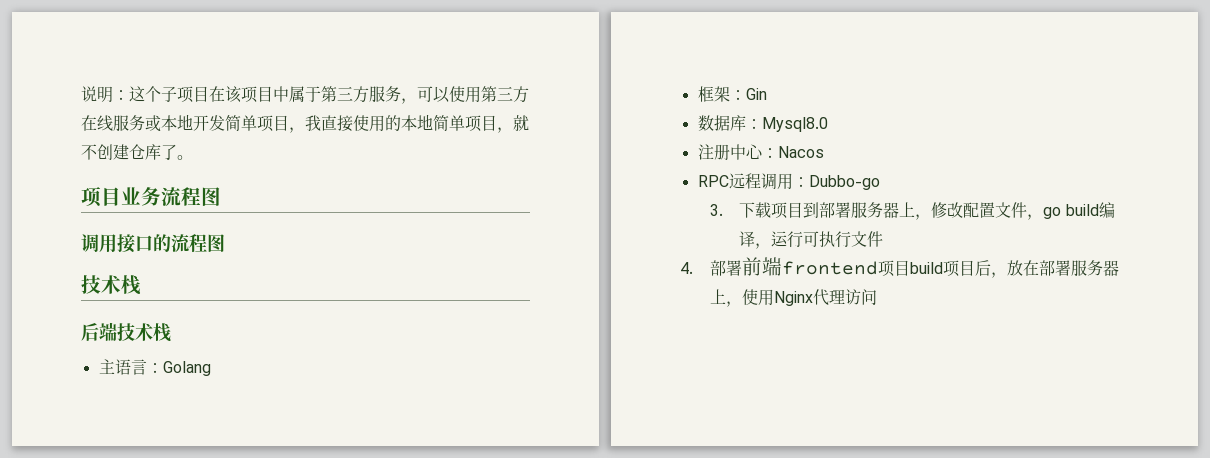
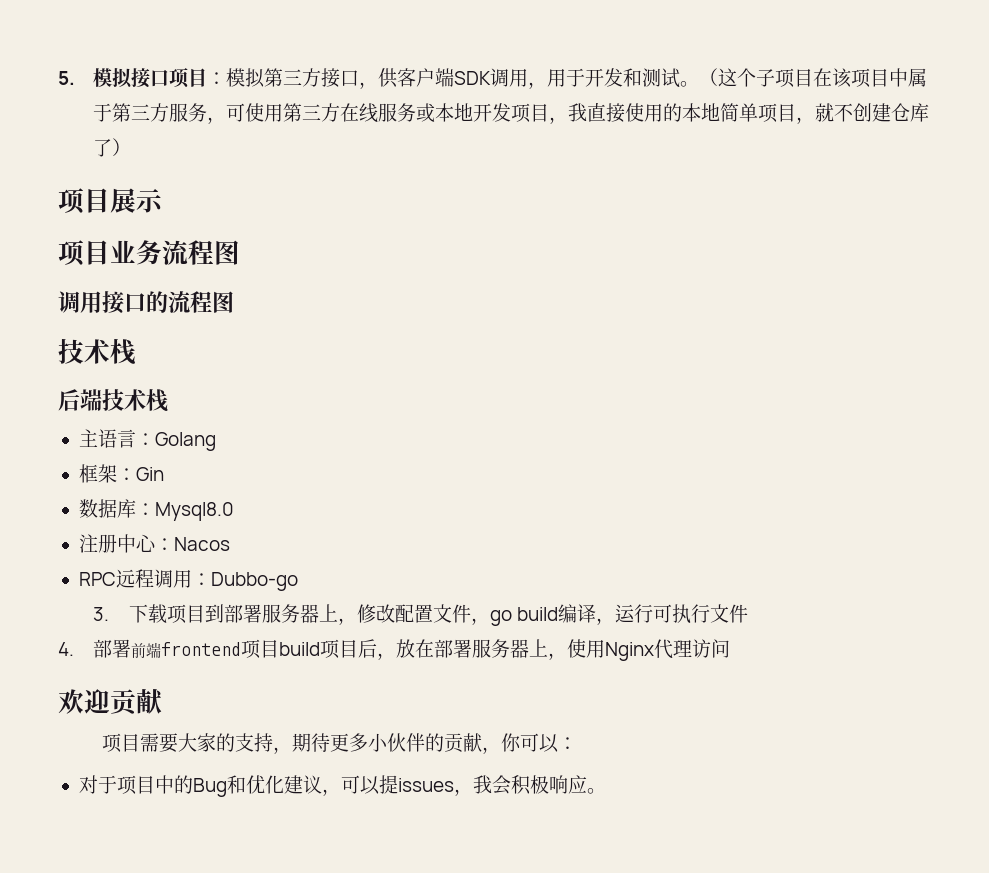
[81,86,129,103] 说明： -> [58,68,719,89] 5.模拟接口项目：模拟第三方接口，供客户端SDK调用，用于开发和测试。（
[433,86,450,103] 以 -> (246, 112) none
[225,115,257,131] 简单 -> (512, 112) none
[177,155,193,160] 。 -> [112,138,132,156] [58,188,164,214] ） // 项目展示
(877, 297) none -> [58,689,163,716] [101,733,577,754] [78,775,606,797] // 欢迎贡献 // 项目需要大家的支持，期待更多小伙伴的贡献，你可以： // 对于项目中的Bug和优化建议，可以提issues，我会积极响应。

